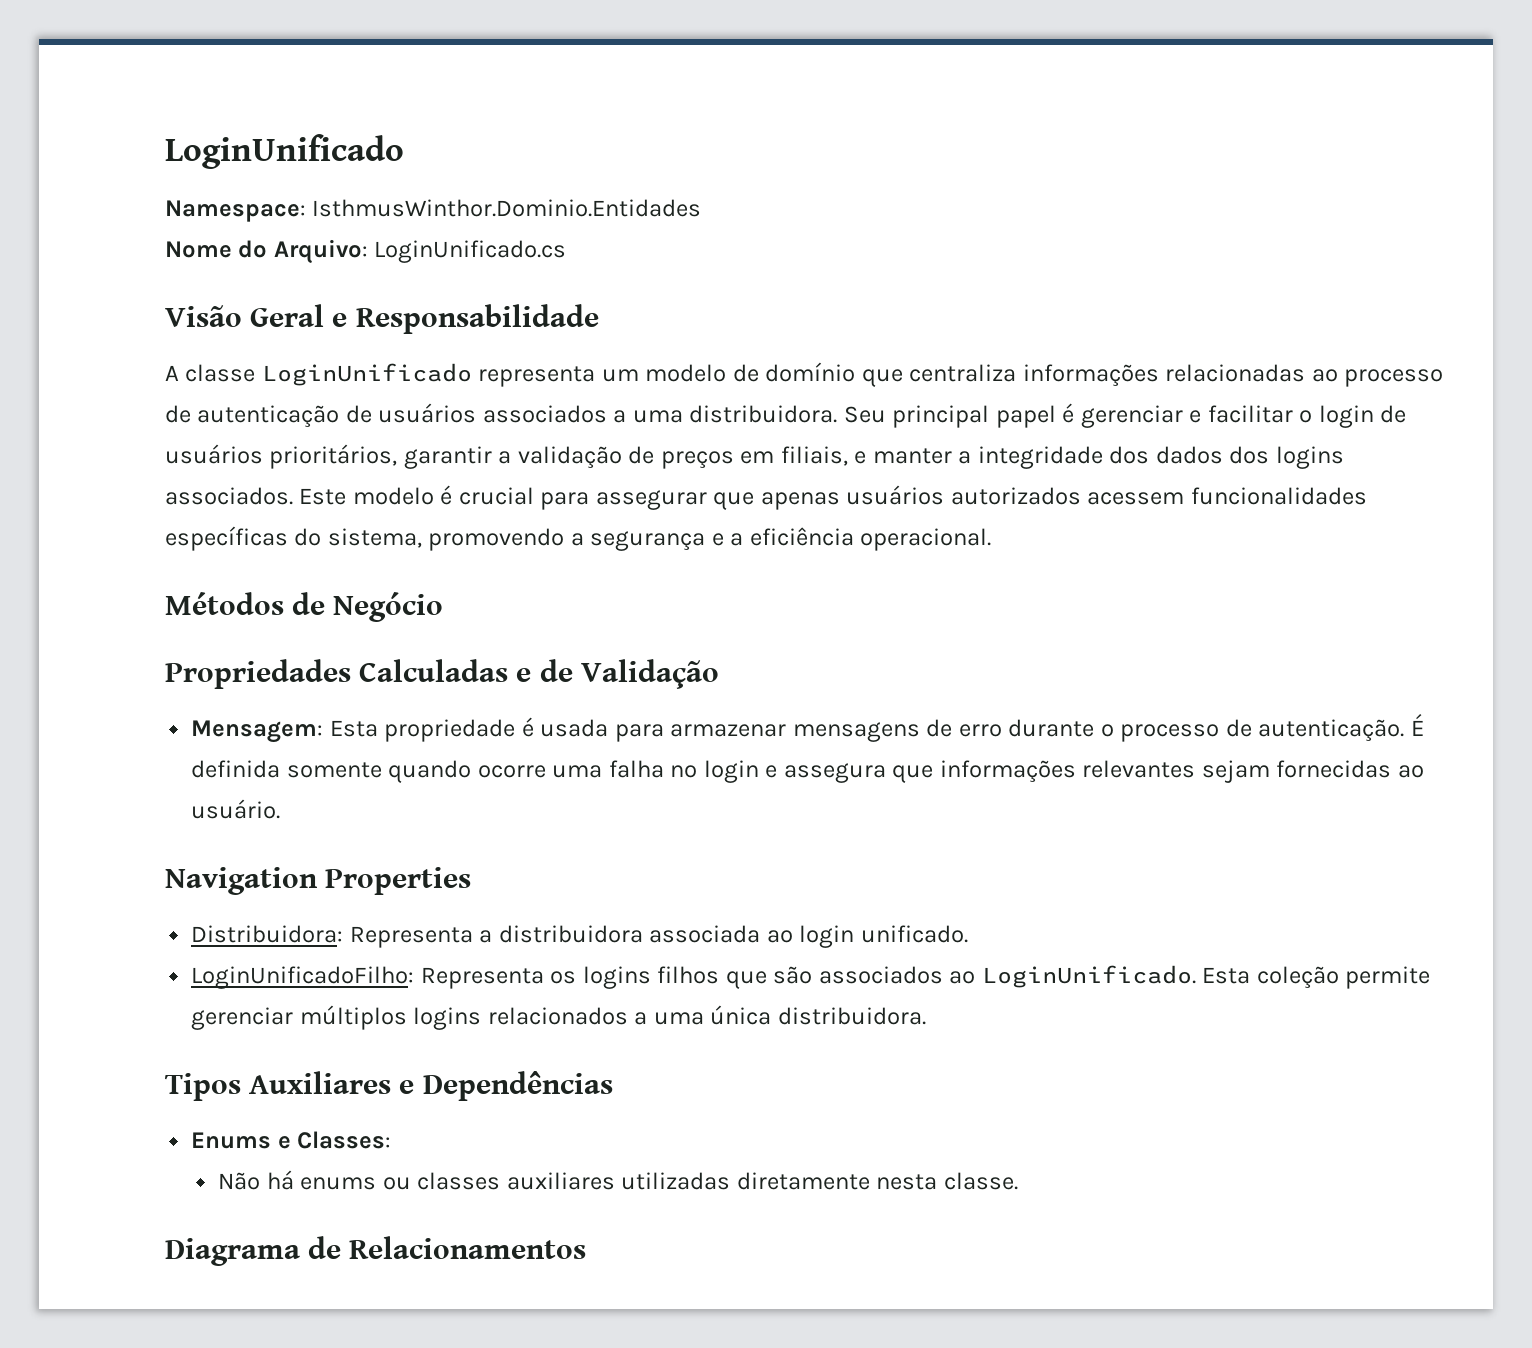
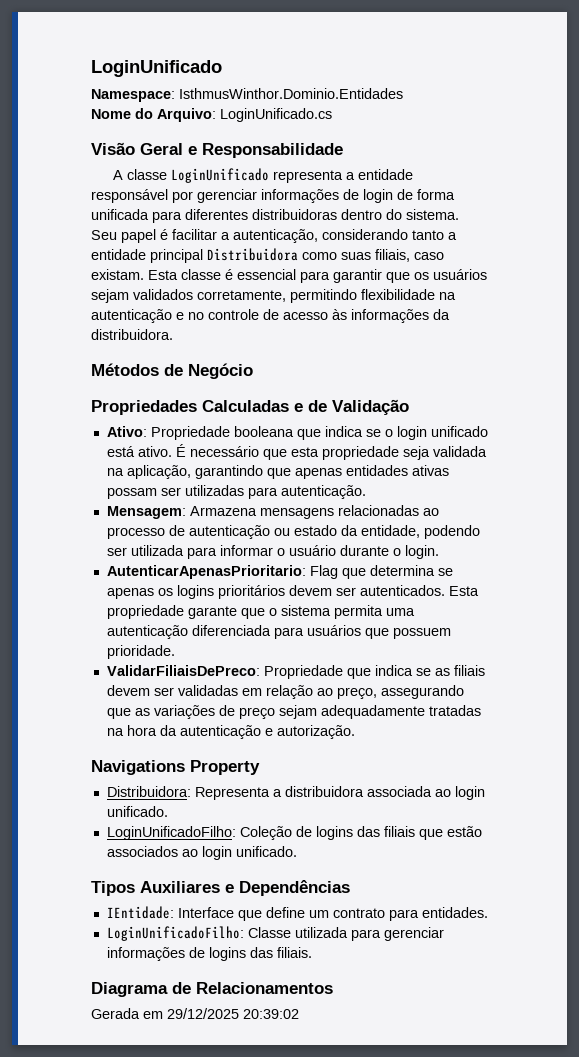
[601,362,1444,387] [165,403,1407,428] [165,444,1344,469] [165,485,1367,510] [165,526,992,551] um modelo de domínio que centraliza informações relacionadas ao processo de autenticação de usuários associados a uma distribuidora. Seu principal papel é gerenciar e facilitar o login de usuários prioritários, garantir a validação de preços em filiais, e manter a integridade dos dados dos logins associados. Este modelo é crucial para assegurar que apenas usuários autorizados acessem funcionalidades específicas do sistema, promovendo a segurança e a eficiência operacional. -> [345,169,413,180] [91,189,455,203] [91,209,459,223] [91,229,457,243] [91,248,444,263] [91,269,487,283] [91,289,456,303] [91,309,450,323] [91,329,173,340] a entidade responsável por gerenciar informações de login de forma unificada para diferentes distribuidoras dentro do sistema. Seu papel é facilitar a autenticação, considerando tanto a entidade principal Distribuidora como suas filiais, caso existam. Esta classe é essencial para garantir que os usuários sejam validados corretamente, permitindo flexibilidade na autenticação e no controle de acesso às informações da distribuidora.
[191,714,1424,743] [191,760,1424,783] [191,799,281,819] [165,867,472,895] Mensagem: Esta propriedade é usada para armazenar mensagens de erro durante o processo de autenticação. É definida somente quando ocorre uma falha no login e assegura que informações relevantes sejam fornecidas ao usuário. // Navigation Properties -> [106,426,488,440] [106,444,487,460] [106,465,449,479] [106,485,366,499] [106,505,439,519] [106,525,480,539] [106,545,439,559] [106,565,453,579] [106,585,479,599] [106,605,415,619] [106,625,451,639] [106,645,175,659] [106,665,485,679] [106,685,464,699] [106,705,481,719] [106,725,355,739] [91,760,260,775] Ativo: Propriedade booleana que indica se o login unificado está ativo. É necessário que esta propriedade seja validada na aplicação, garantindo que apenas entidades ativas possam ser utilizadas para autenticação. // Mensagem: Armazena mensagens relacionadas ao processo de autenticação ou estado da entidade, podendo ser utilizada para informar o usuário durante o login. // AutenticarApenasPrioritario: Flag que determina se apenas os logins prioritários devem ser autenticados. Esta propriedade garante que o sistema permita uma autenticação diferenciada para usuários que possuem prioridade. // ValidarFiliaisDePreco: Propriedade que indica se as filiais devem ser validadas em relação ao preço, assegurando que as variações de preço sejam adequadamente tratadas na hora da autenticação e autorização. // Navigations Property
[420,965,1431,989] [191,1005,926,1030] [165,1071,613,1101] [191,1131,392,1149] [218,1170,1018,1190] Representa os logins filhos que são associados ao LoginUnificado. Esta coleção permite gerenciar múltiplos logins relacionados a uma única distribuidora. // Tipos Auxiliares e Dependências // Enums e Classes: // Não há enums ou classes auxiliares utilizadas diretamente nesta classe. -> [239,826,482,840] [106,846,297,860] [91,880,350,896] [106,906,488,921] [106,926,444,941] [106,947,312,961] Coleção de logins das filiais que estão associados ao login unificado. // Tipos Auxiliares e Dependências // IEntidade: Interface que define um contrato para entidades. // LoginUnificadoFilho: Classe utilizada para gerenciar informações de logins das filiais.
(587, 1247) none -> [91,1008,299,1019] // Gerada em 29/12/2025 20:39:02

